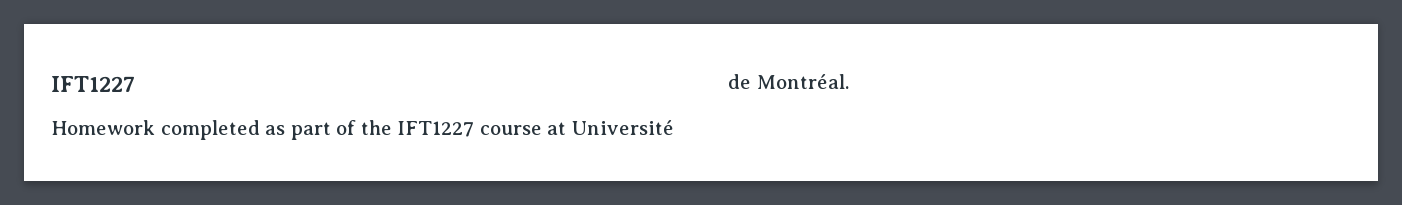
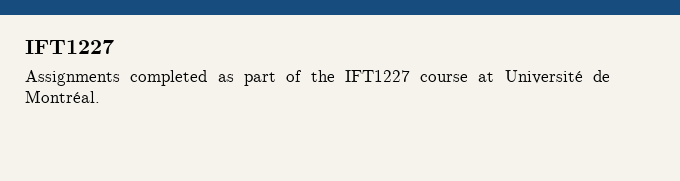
[51,120,155,135] Homework -> [25,70,120,86] Assignments

